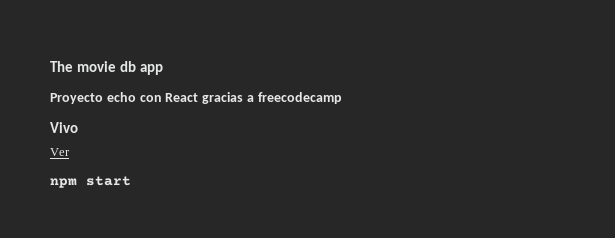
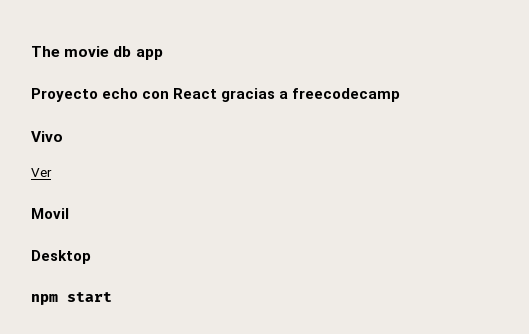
(70, 152) none -> [31,208,69,219] [31,250,91,264] // Movil // Desktop

